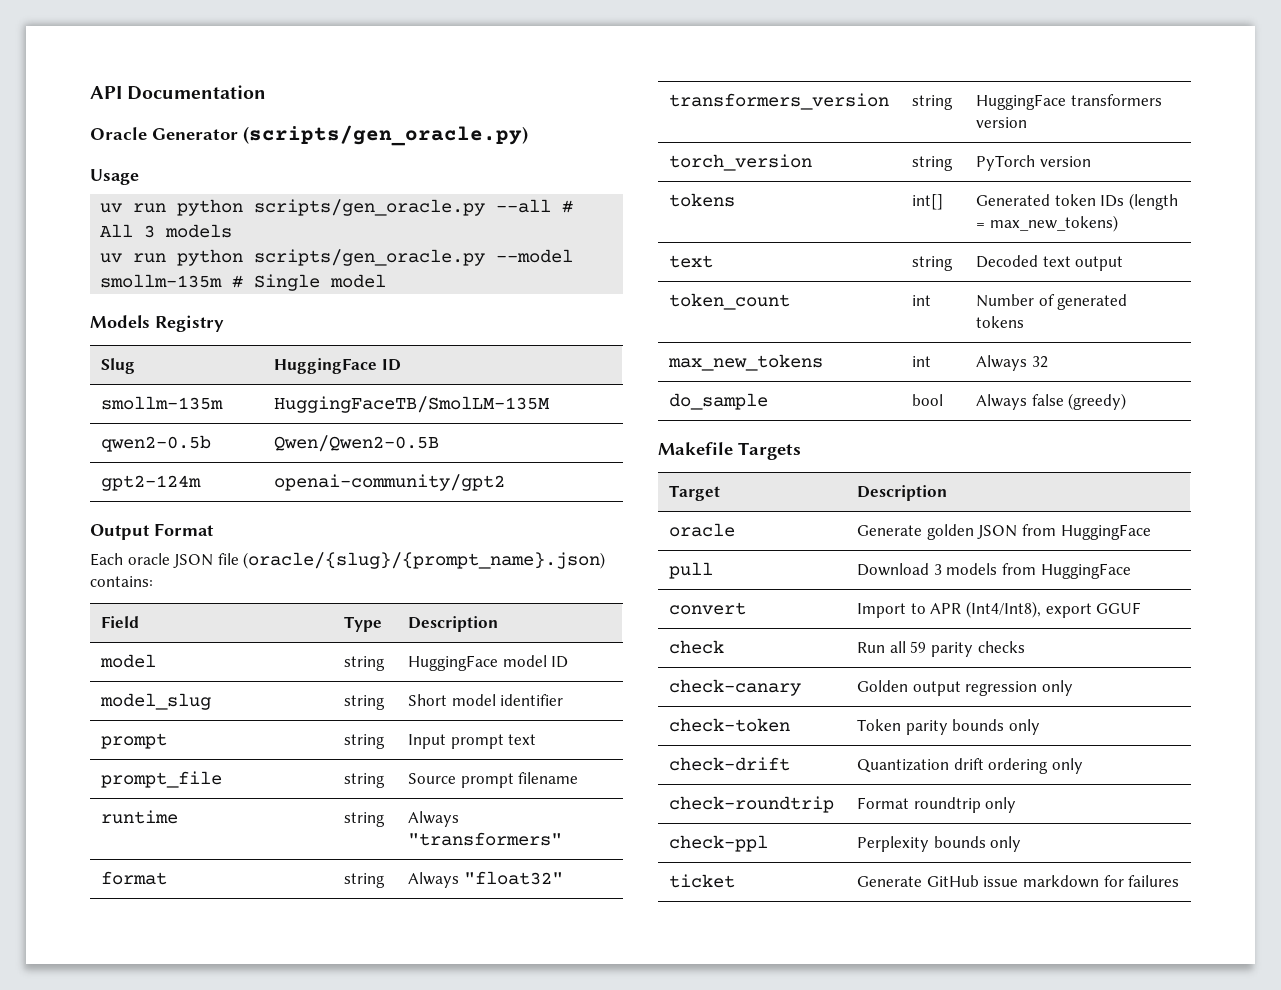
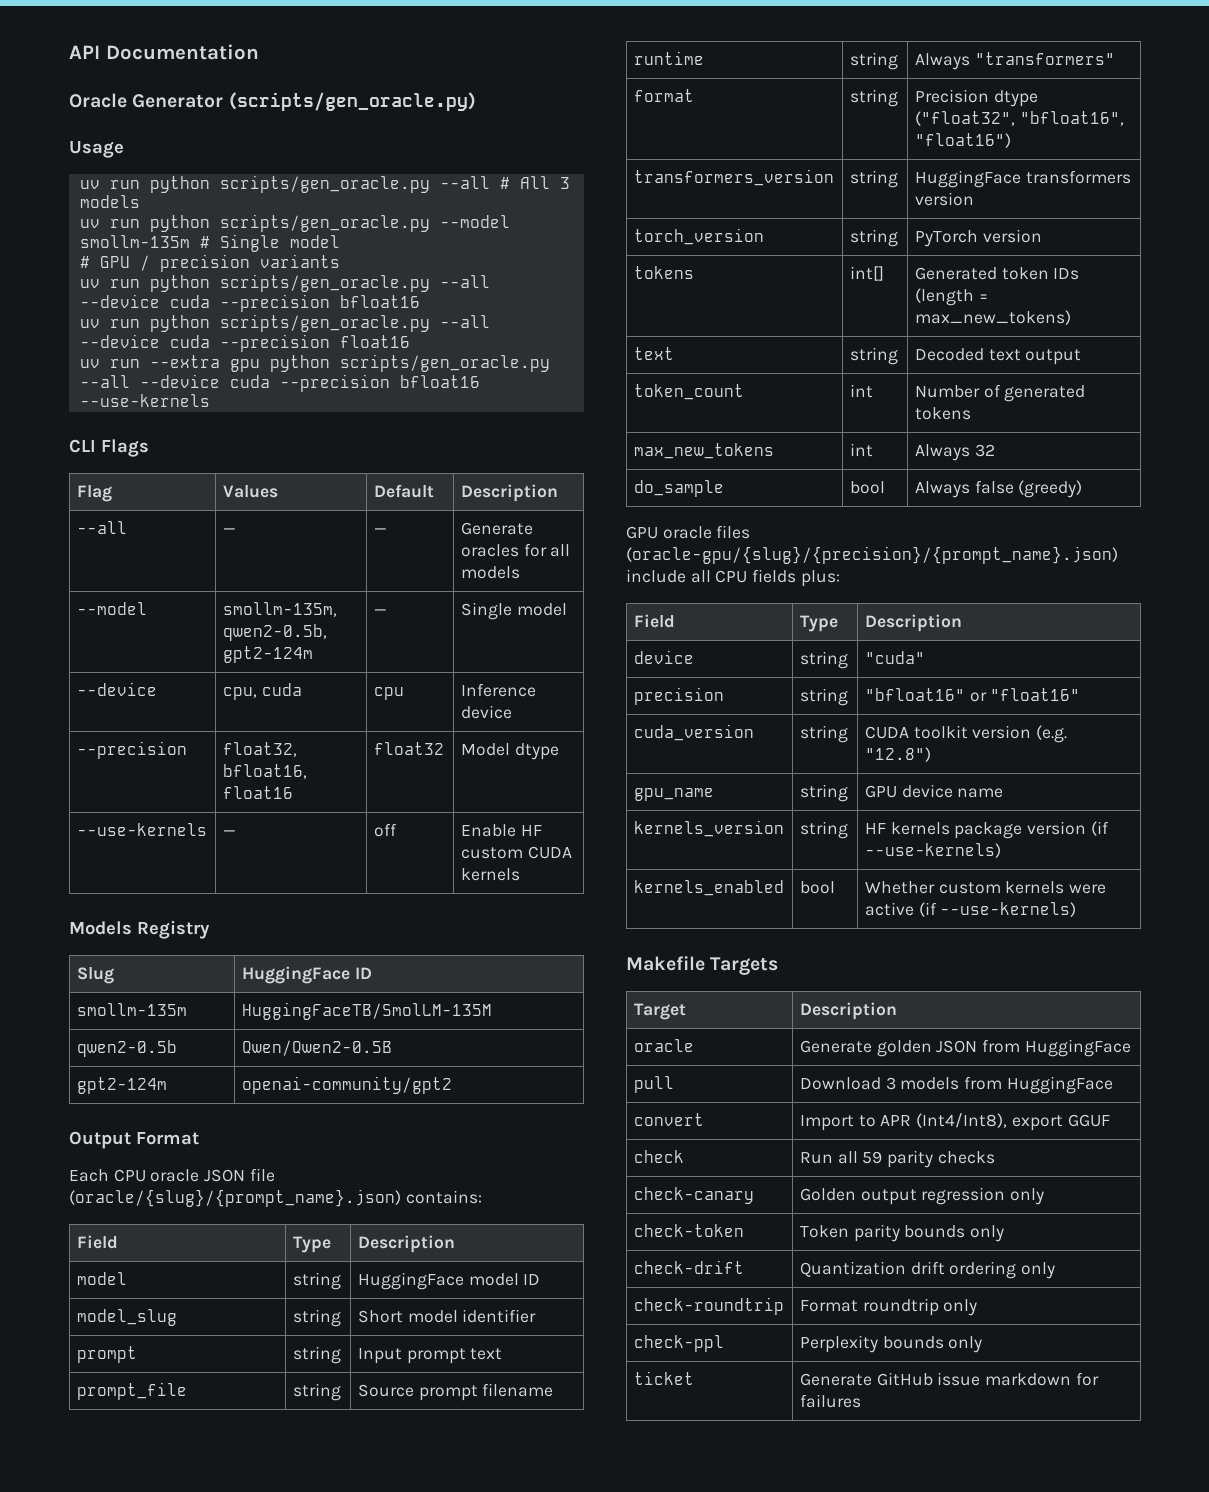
(387, 281) none -> [79,254,340,272] [79,274,490,292] [79,294,420,312] [79,314,490,332] [79,334,410,352] [79,354,550,372] [79,374,480,392] [79,394,210,407] [69,439,149,457] [76,485,112,502] [222,485,278,498] [373,484,434,498] [460,484,558,502] [76,521,127,534] [222,528,236,534] [373,528,387,534] [460,522,533,535] [460,543,571,557] [460,566,520,579] [76,602,147,615] [222,602,337,617] [222,624,327,641] [222,646,313,663] [373,609,387,615] [460,602,567,620] [76,682,157,696] [222,683,302,700] [373,687,404,700] [460,683,536,697] [460,705,512,719] [76,741,187,759] [222,742,297,757] [222,764,307,779] [222,786,293,799] [373,742,444,755] [460,743,559,760] [76,823,207,836] [222,830,236,836] [373,823,397,837] [460,824,542,837] [460,846,572,859] [460,868,520,881] // # GPU / precision variants // uv run python scripts/gen_oracle.py --all --device cuda --precision bfloat16 // uv run python scripts/gen_oracle.py --all --device cuda --precision float16 // uv run --extra gpu python scripts/gen_oracle.py --all --device cuda --precision bfloat16 --use-kernels // CLI Flags // Flag | Values | Default | Description // --all | — | — | Generate oracles for all models // --model | smollm-135m, qwen2-0.5b, gpt2-124m | — | Single model // --device | cpu, cuda | cpu | Inference device // --precision | float32, bfloat16, float16 | float32 | Model dtype // --use-kernels | — | off | Enable HF custom CUDA kernels
(123, 559) none -> [113,1169,146,1182] CPU
[408,871,563,888] Always "float32" -> [914,89,1038,107] [914,111,1124,126] [914,133,1011,148] Precision dtype ("float32", "bfloat16", "float16")
(1127, 401) none -> [626,525,751,539] [626,546,1118,564] [626,569,840,587] [633,614,675,628] [799,615,838,632] [864,614,962,632] [633,650,694,664] [799,651,848,669] [864,651,925,664] [633,687,724,705] [799,688,848,706] [864,688,1081,702] [633,724,754,741] [799,725,848,743] [864,725,1068,743] [864,747,931,762] [633,788,714,801] [799,784,848,802] [864,784,1004,798] [633,820,784,837] [799,821,848,839] [864,821,1109,839] [864,843,1001,858] [633,880,784,896] [799,881,835,894] [864,881,1107,894] [864,902,1077,917] // GPU oracle files (oracle-gpu/{slug}/{precision}/{prompt_name}.json) include all CPU fields plus: // Field | Type | Description // device | string | "cuda" // precision | string | "bfloat16" or "float16" // cuda_version | string | CUDA toolkit version (e.g. "12.8") // gpu_name | string | GPU device name // kernels_version | string | HF kernels package version (if --use-kernels) // kernels_enabled | bool | Whether custom kernels were active (if --use-kernels)

